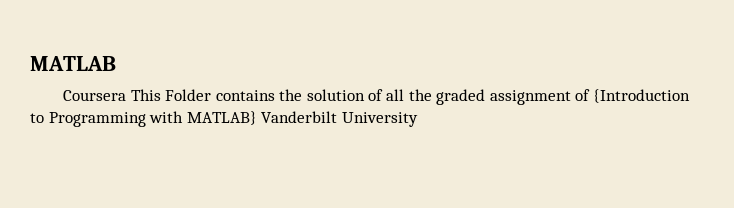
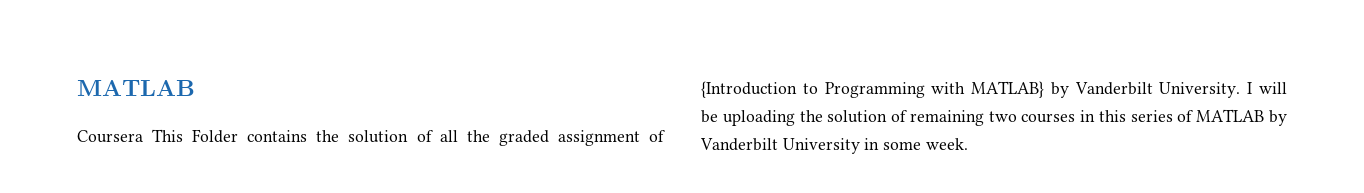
[261,111,418,127] Vanderbilt University -> [1050,82,1287,98] [701,109,1287,126] [700,138,968,154] by Vanderbilt University. I will be uploading the solution of remaining two courses in this series of MATLAB by Vanderbilt University in some week.

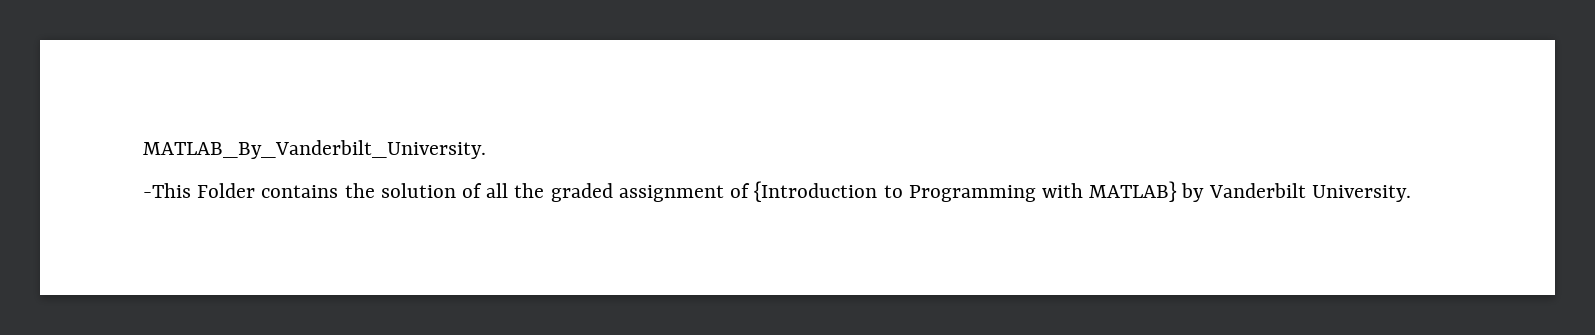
[77,80,195,96] [77,129,184,143] MATLAB // Coursera This -> [143,140,486,159] [143,183,191,198] MATLAB_By_Vanderbilt_University. // -This
[1247,82,1287,94] [701,109,1287,126] [700,138,968,154] I will be uploading the solution of remaining two courses in this series of MATLAB by Vanderbilt University in some week. -> (1411, 193) none

